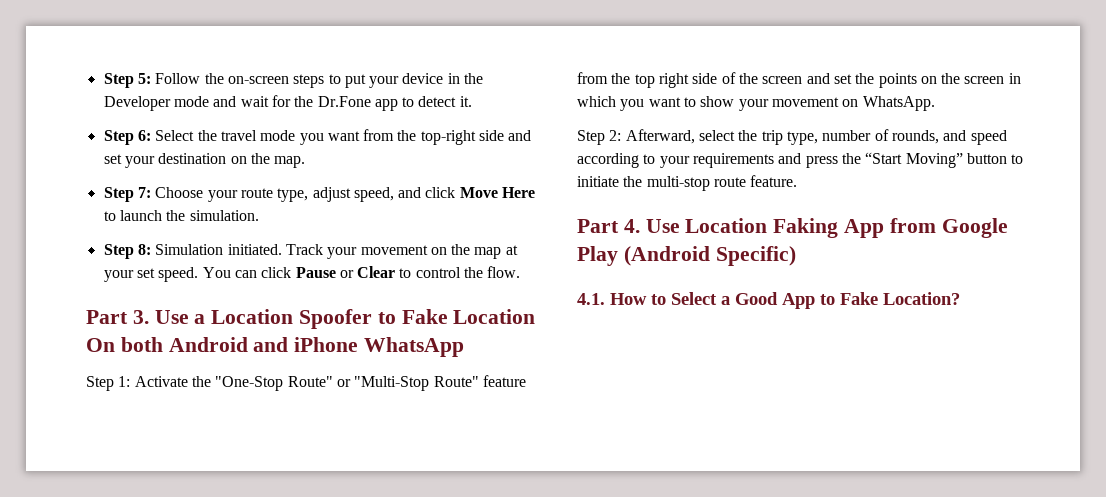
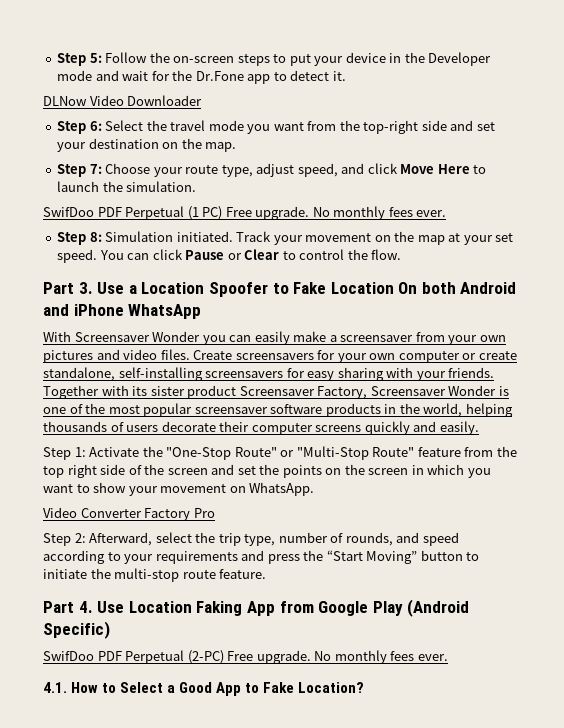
(472, 101) none -> [43,95,203,106] // DLNow Video Downloader
(259, 215) none -> [43,206,447,220] // SwifDoo PDF Perpetual (1 PC) Free upgrade. No monthly fees ever.
(465, 347) none -> [43,331,506,345] [43,349,517,363] [43,367,495,381] [43,385,509,399] [43,403,513,417] [43,421,479,435] // With Screensaver Wonder you can easily make a screensaver from your own pictures and video files. Create screensavers for your own computer or create standalone, self-installing screensavers for easy sharing with your friends. Together with its sister product Screensaver Factory, Screensaver Wonder is one of the most popular screensaver software products in the world, helping thousands of users decorate their computer screens quickly and easily.
(935, 103) none -> [43,507,215,521] // Video Converter Factory Pro
(796, 256) none -> [43,650,448,664] // SwifDoo PDF Perpetual (2-PC) Free upgrade. No monthly fees ever.

